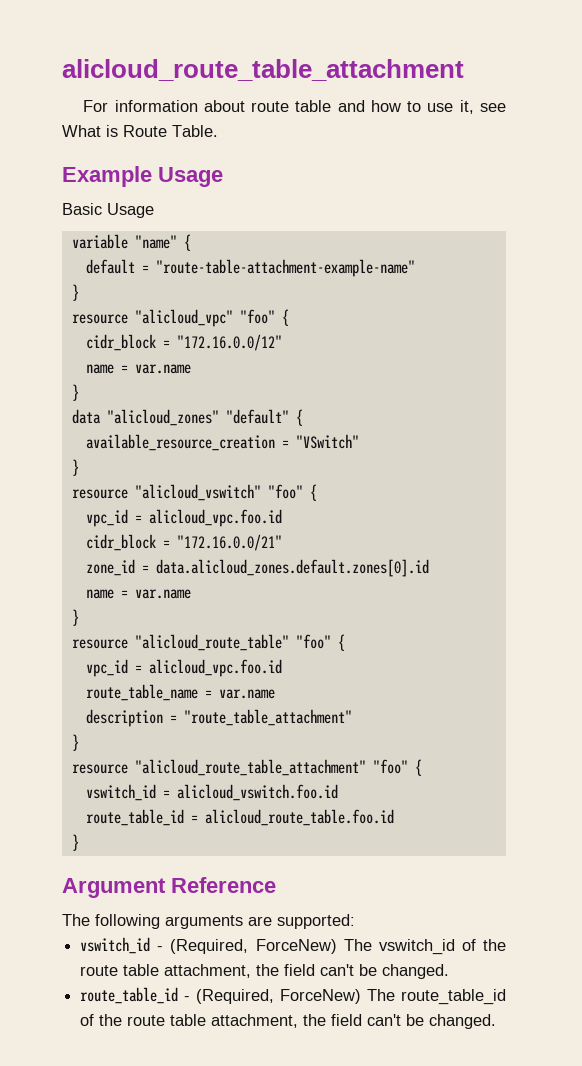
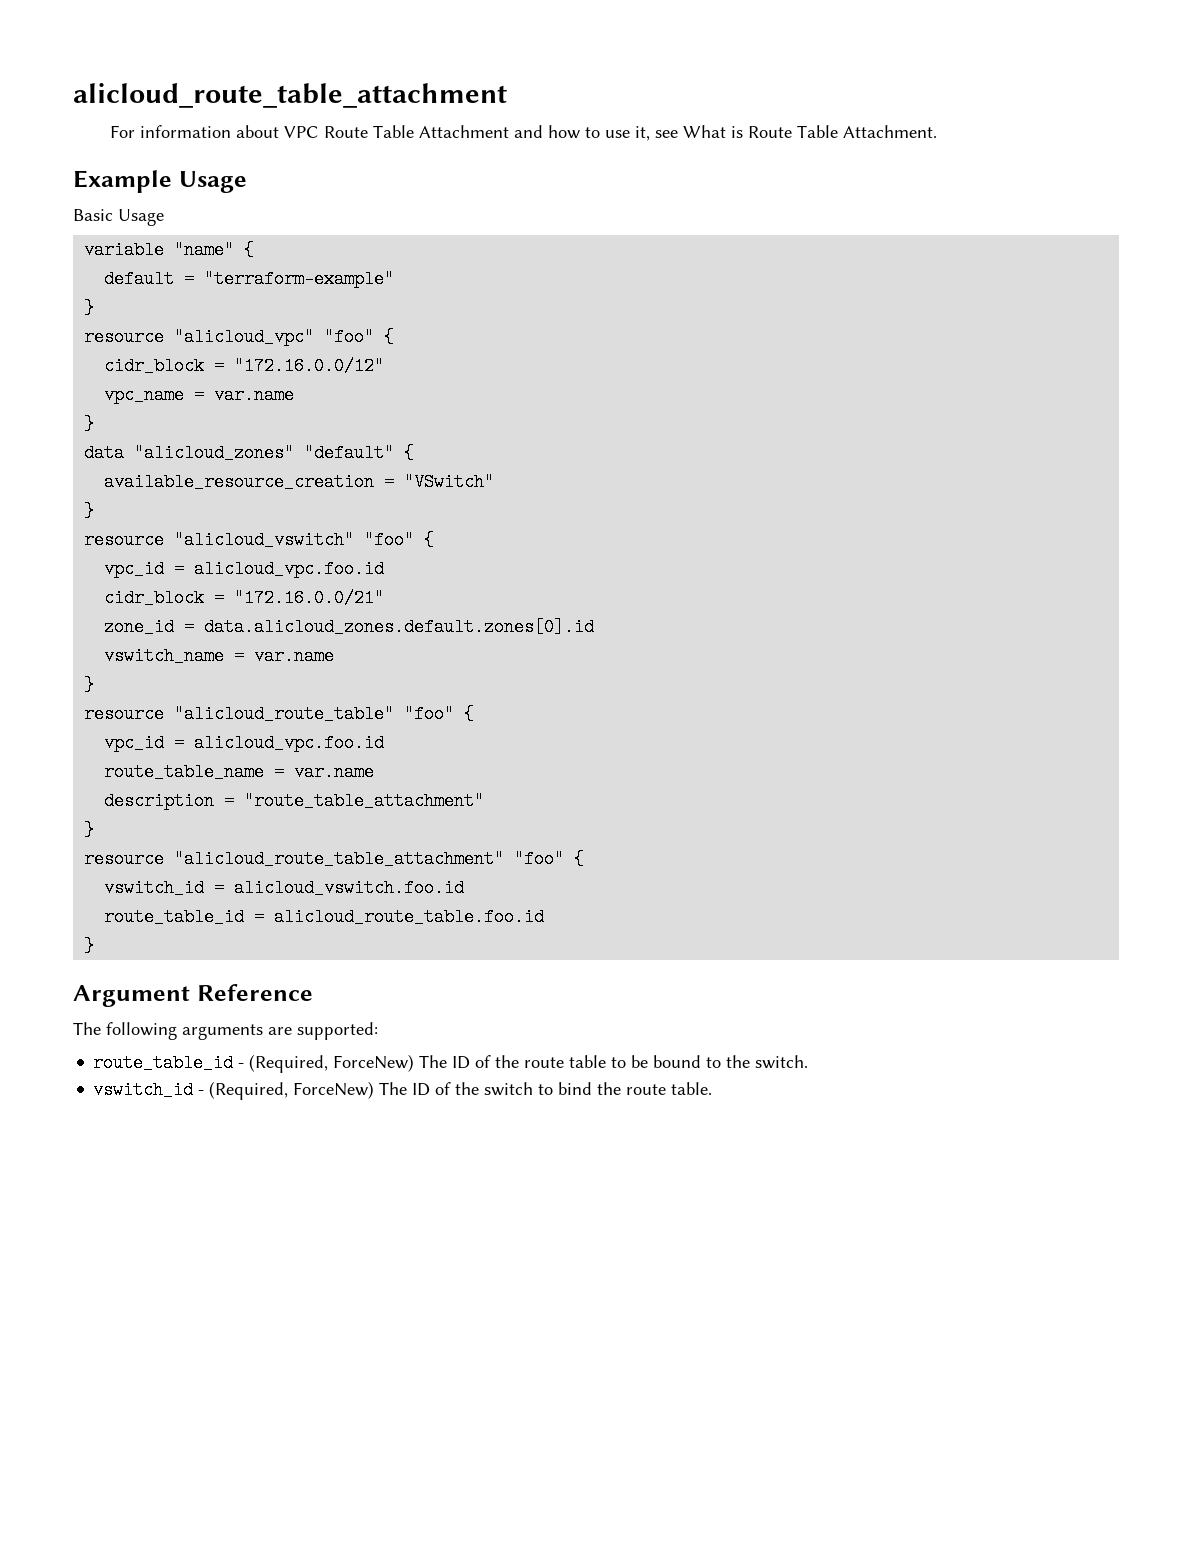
[251,100,332,112] route table -> [284,125,510,138] VPC Route Table Attachment
[172,125,218,137] Table. -> [797,125,938,138] Table Attachment.
[155,259,415,277] "route-table-attachment-example-name" -> [204,270,395,288] "terraform-example"
[85,364,114,374] name -> [104,386,185,404] vpc_name
[85,589,114,599] name -> [104,647,225,665] vswitch_name
(355, 921) none -> [93,1054,809,1073] // route_table_id - (Required, ForceNew) The ID of the route table to be bound to the switch.
[378,939,506,955] [80,964,450,979] [80,987,507,1005] [80,1014,497,1029] vswitch_id of the route table attachment, the field can't be changed. // route_table_id - (Required, ForceNew) The route_table_id of the route table attachment, the field can't be changed. -> [412,1082,713,1096] ID of the switch to bind the route table.

